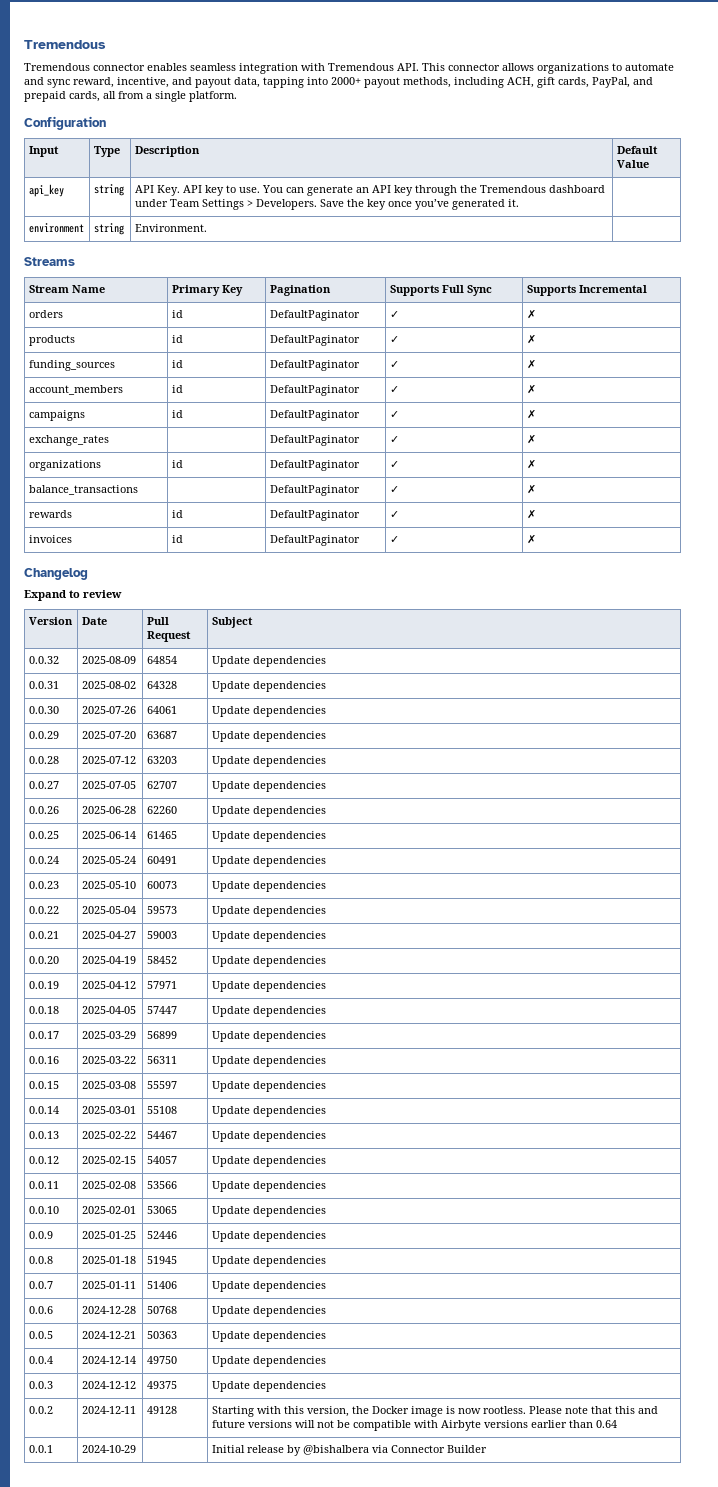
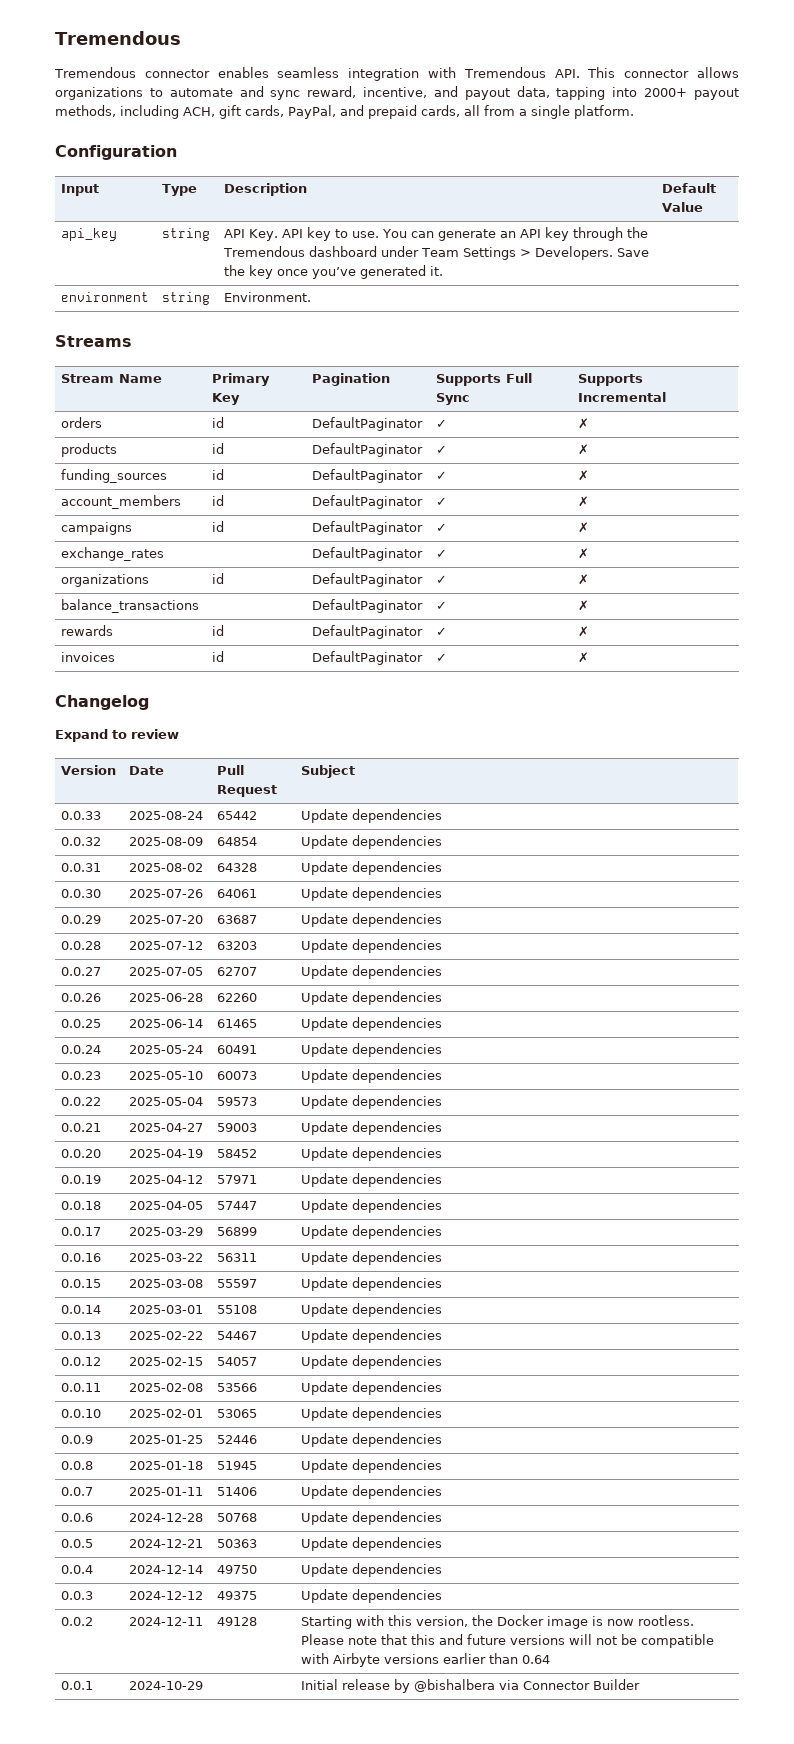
(253, 622) none -> [61,811,102,820] [129,811,204,820] [217,811,258,820] [301,809,443,823] // 0.0.33 | 2025-08-24 | 65442 | Update dependencies

